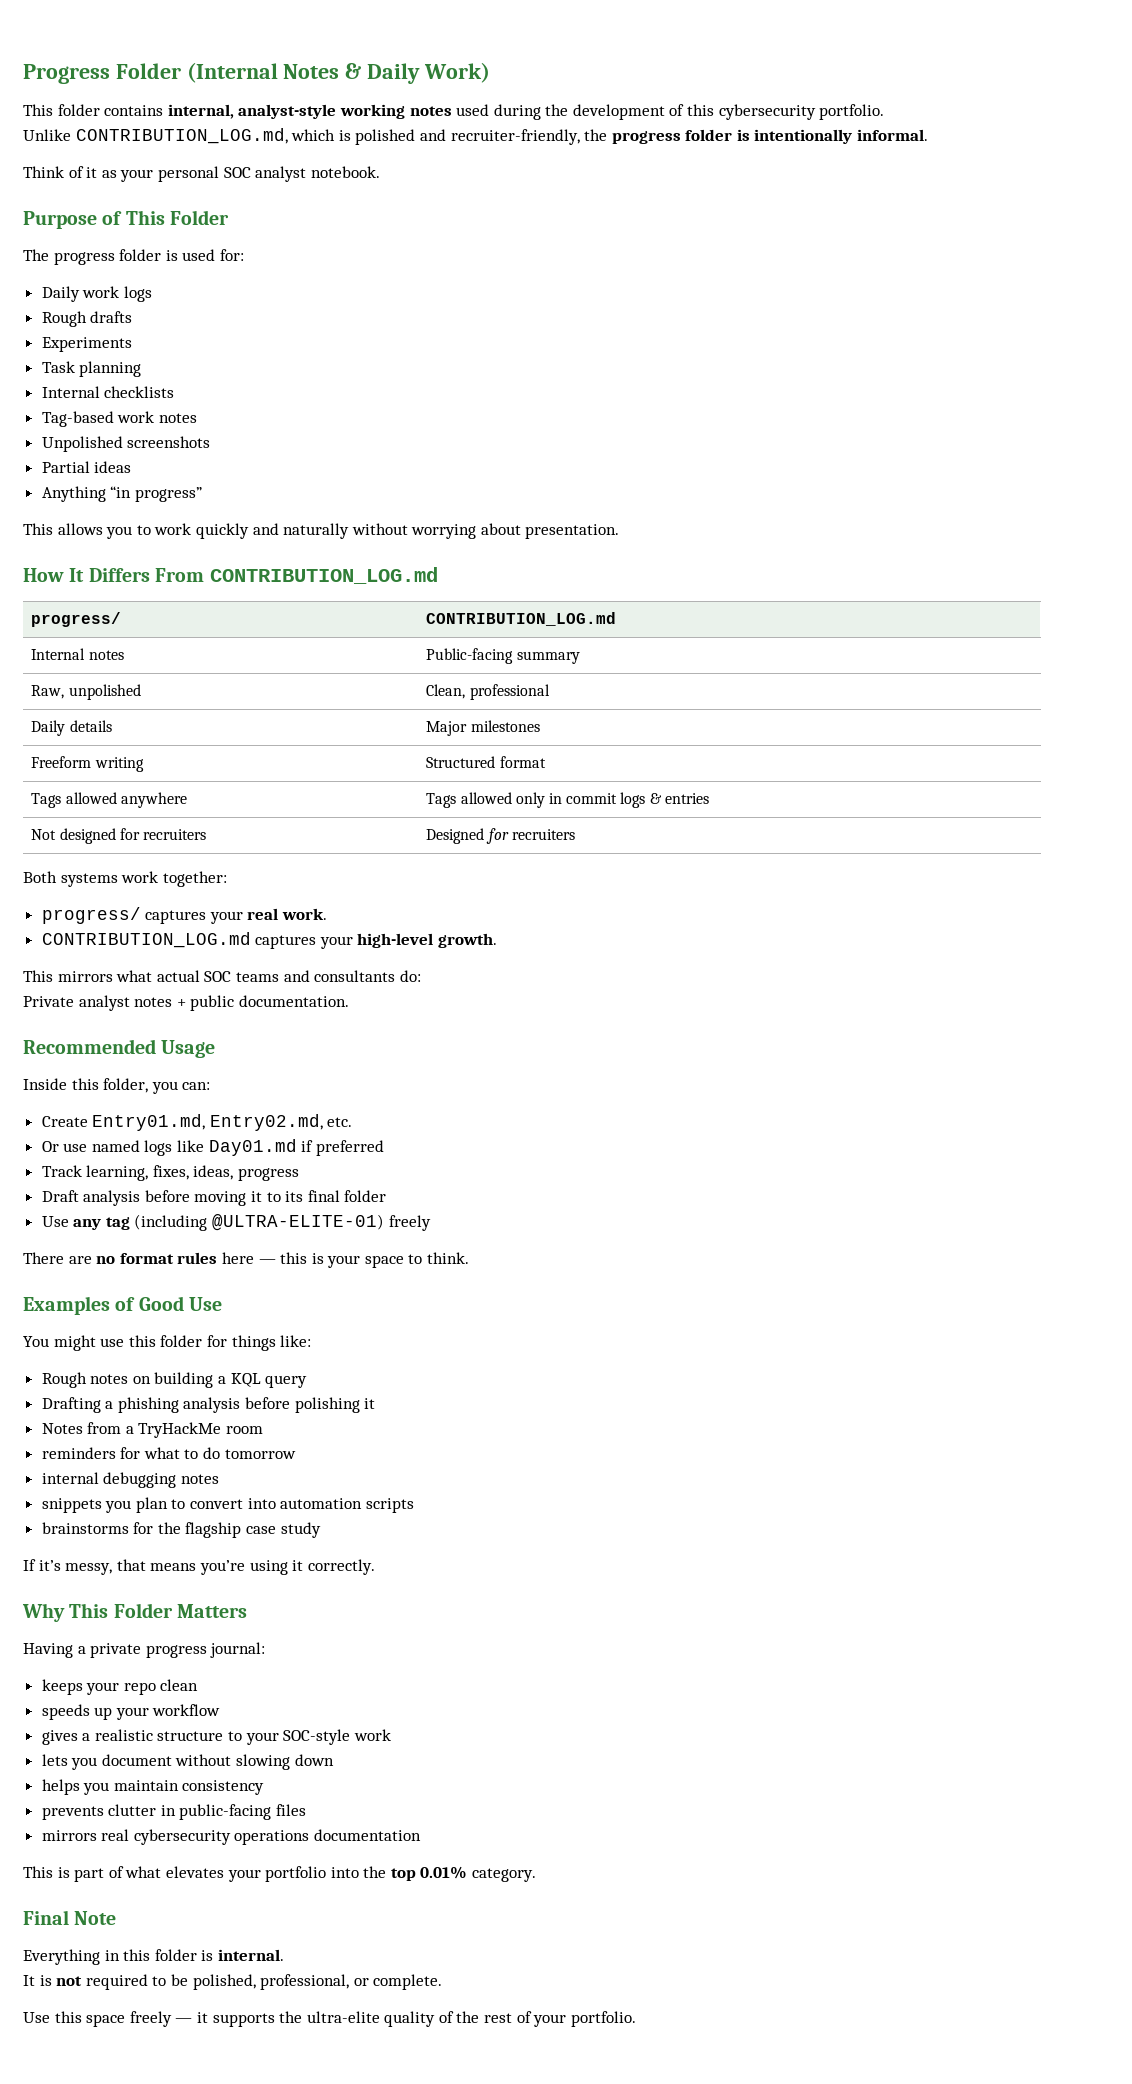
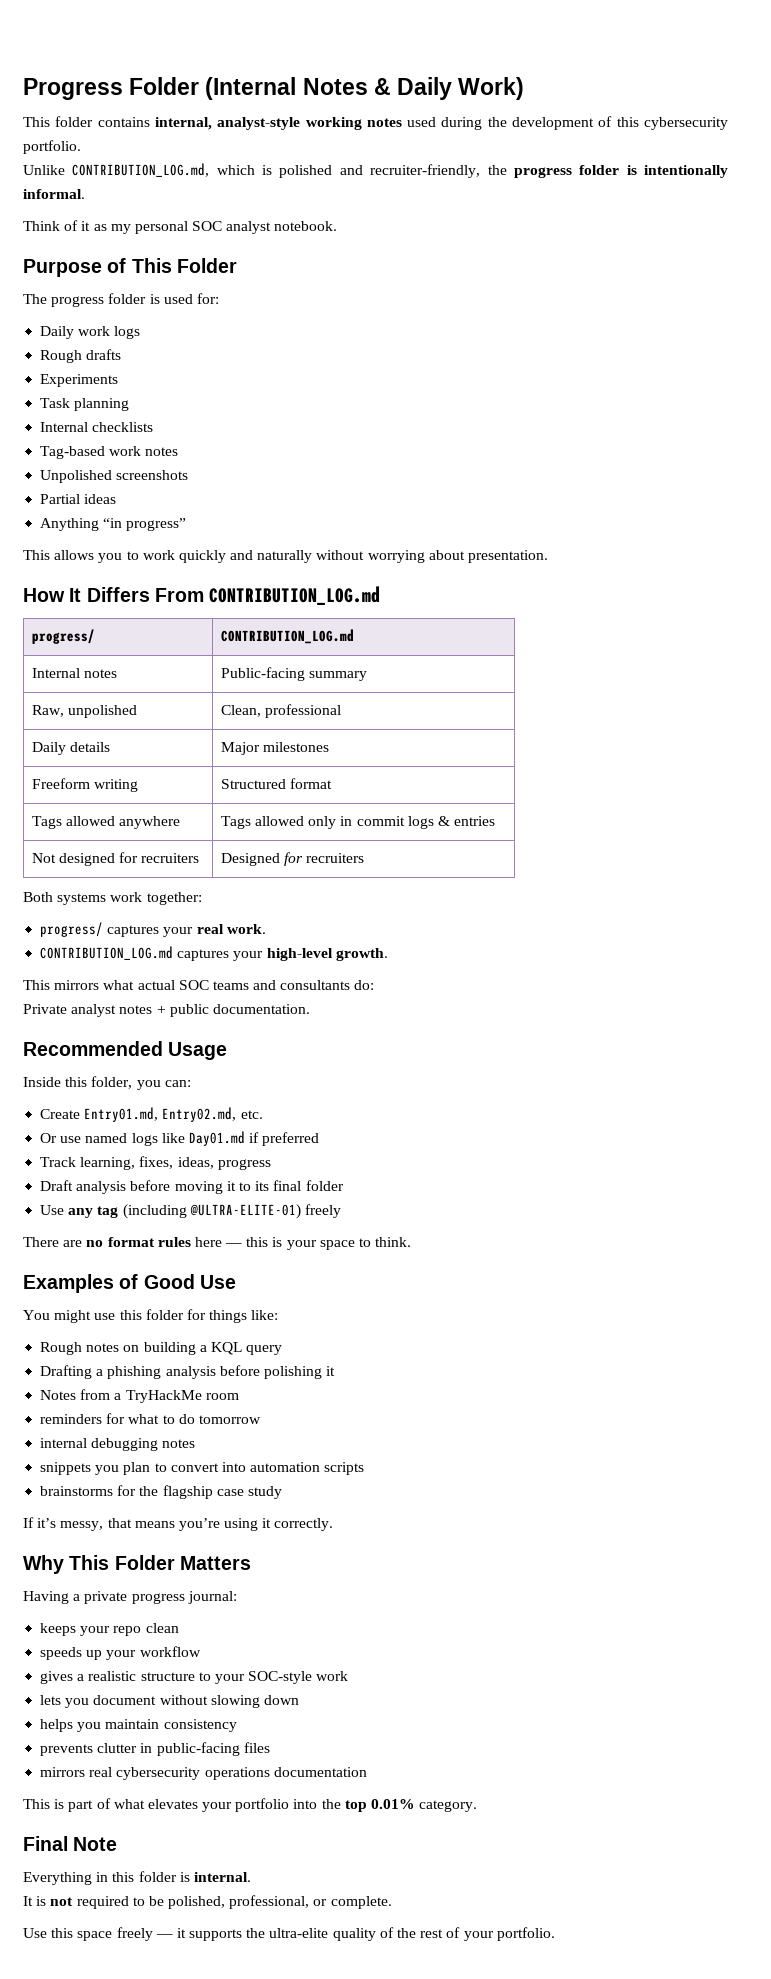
[120,169,154,182] your -> [110,224,131,234] my

